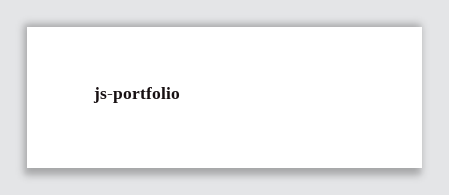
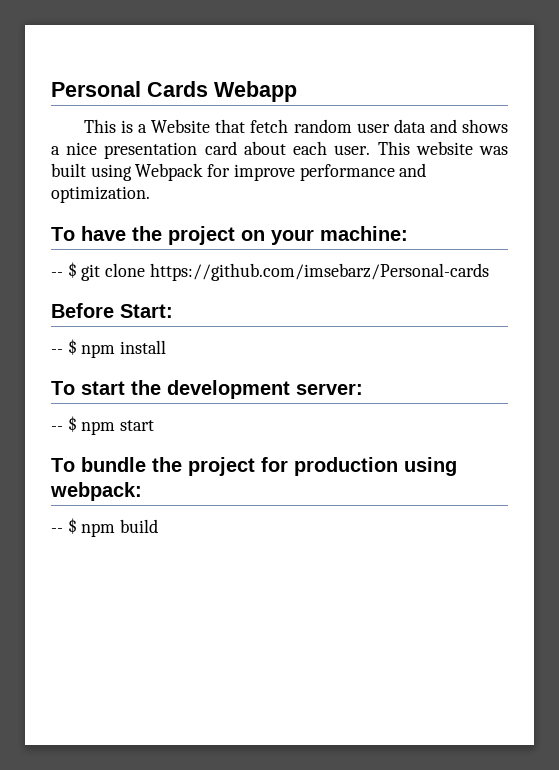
[93,87,180,103] js-portfolio -> [51,81,297,102] [83,119,508,133] [51,141,509,159] [51,163,427,181] [51,186,150,203] [51,226,408,245] [51,262,489,281] [51,303,173,318] [51,339,167,358] [51,380,363,399] [51,416,155,435] [51,457,457,476] [50,482,142,501] [51,518,159,537] Personal Cards Webapp // This is a Website that fetch random user data and shows a nice presentation card about each user. This website was built using Webpack for improve performance and optimization. // To have the project on your machine: // -- $ git clone https://github.com/imsebarz/Personal-cards // Before Start: // -- $ npm install // To start the development server: // -- $ npm start // To bundle the project for production using webpack: // -- $ npm build

